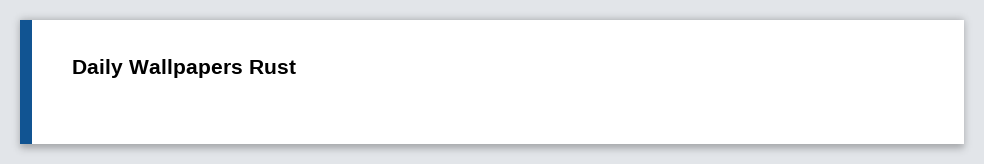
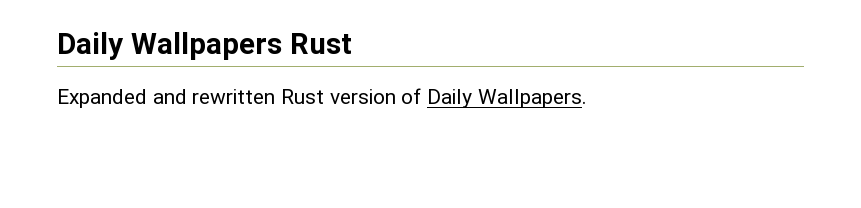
(296, 67) none -> [57,88,587,108] // Expanded and rewritten Rust version of Daily Wallpapers.

